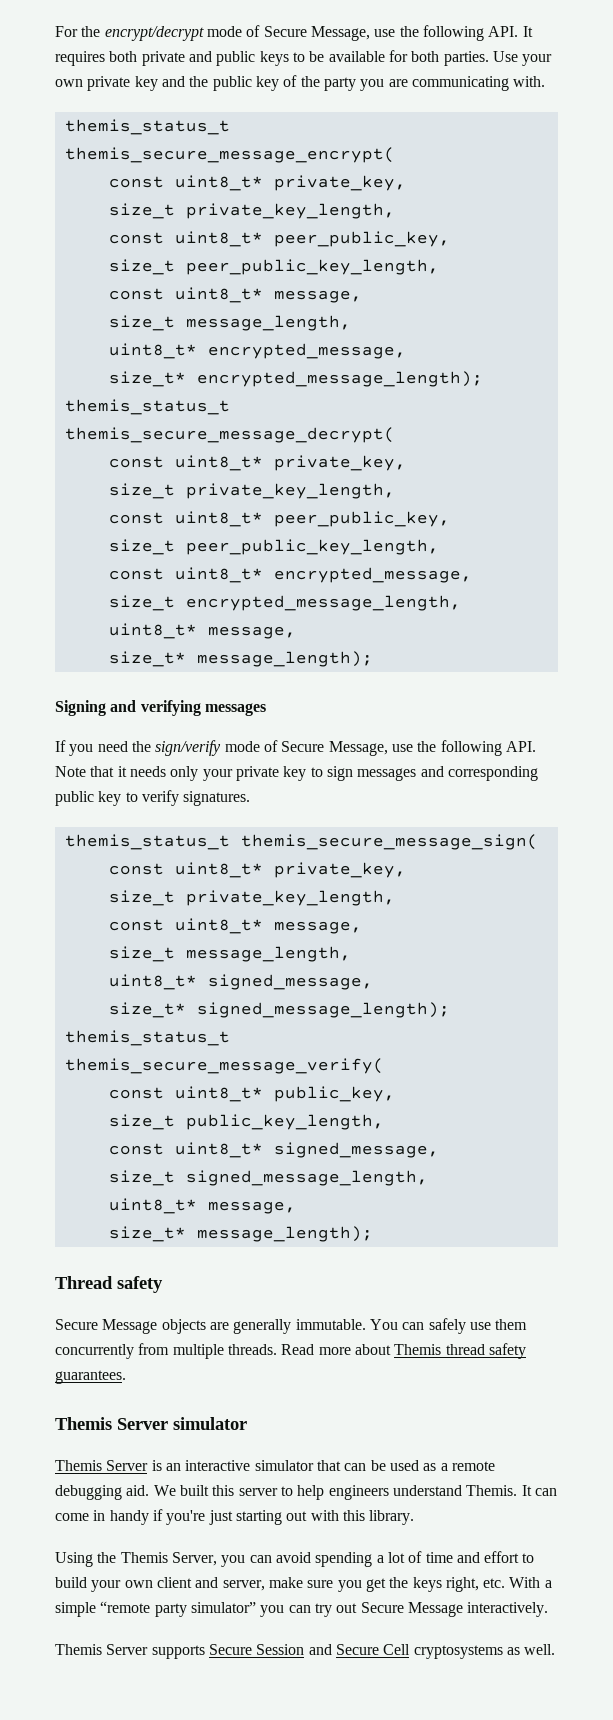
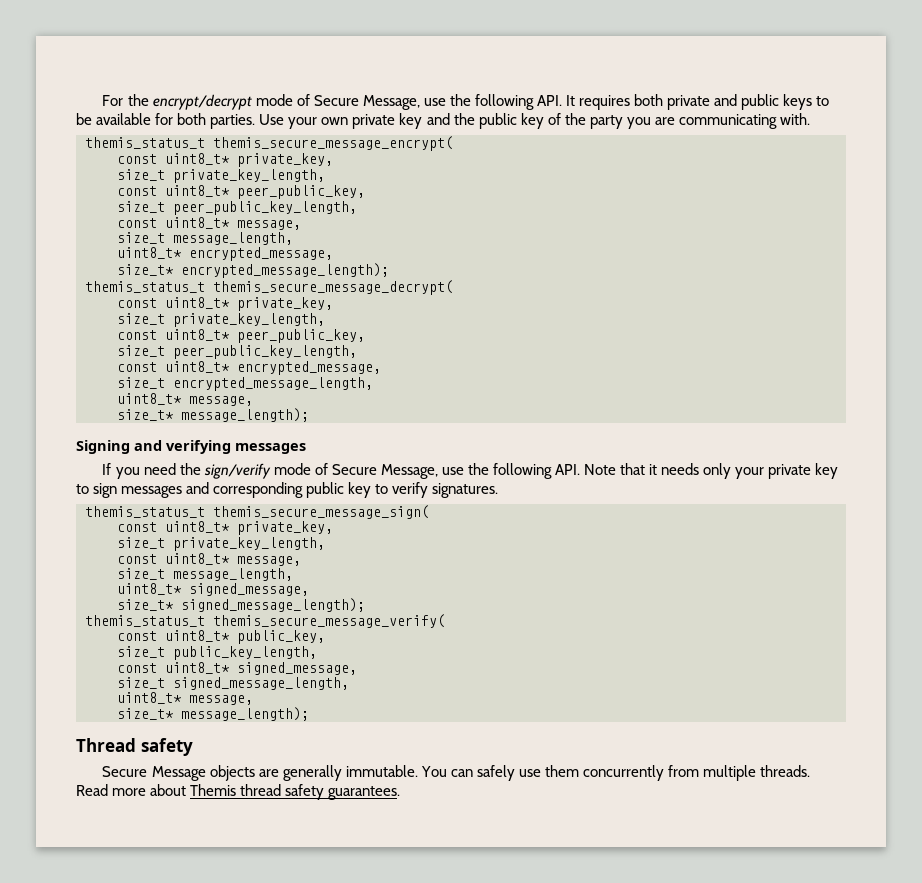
[55,1417,247,1430] [55,1460,495,1471] [55,1485,557,1500] [55,1509,415,1525] [55,1551,535,1567] [55,1577,552,1592] [55,1601,549,1617] [55,1644,556,1659] // Themis Server simulator // Themis Server is an interactive simulator that can be used as a remote debugging aid. We built this server to help engineers understand Themis. It can come in handy if you're just starting out with this library. // Using the Themis Server, you can avoid spending a lot of time and effort to build your own client and server, make sure you get the keys right, etc. With a simple “remote party simulator” you can try out Secure Message interactively. // Themis Server supports Secure Session and Secure Cell cryptosystems as well. -> (401, 793) none

